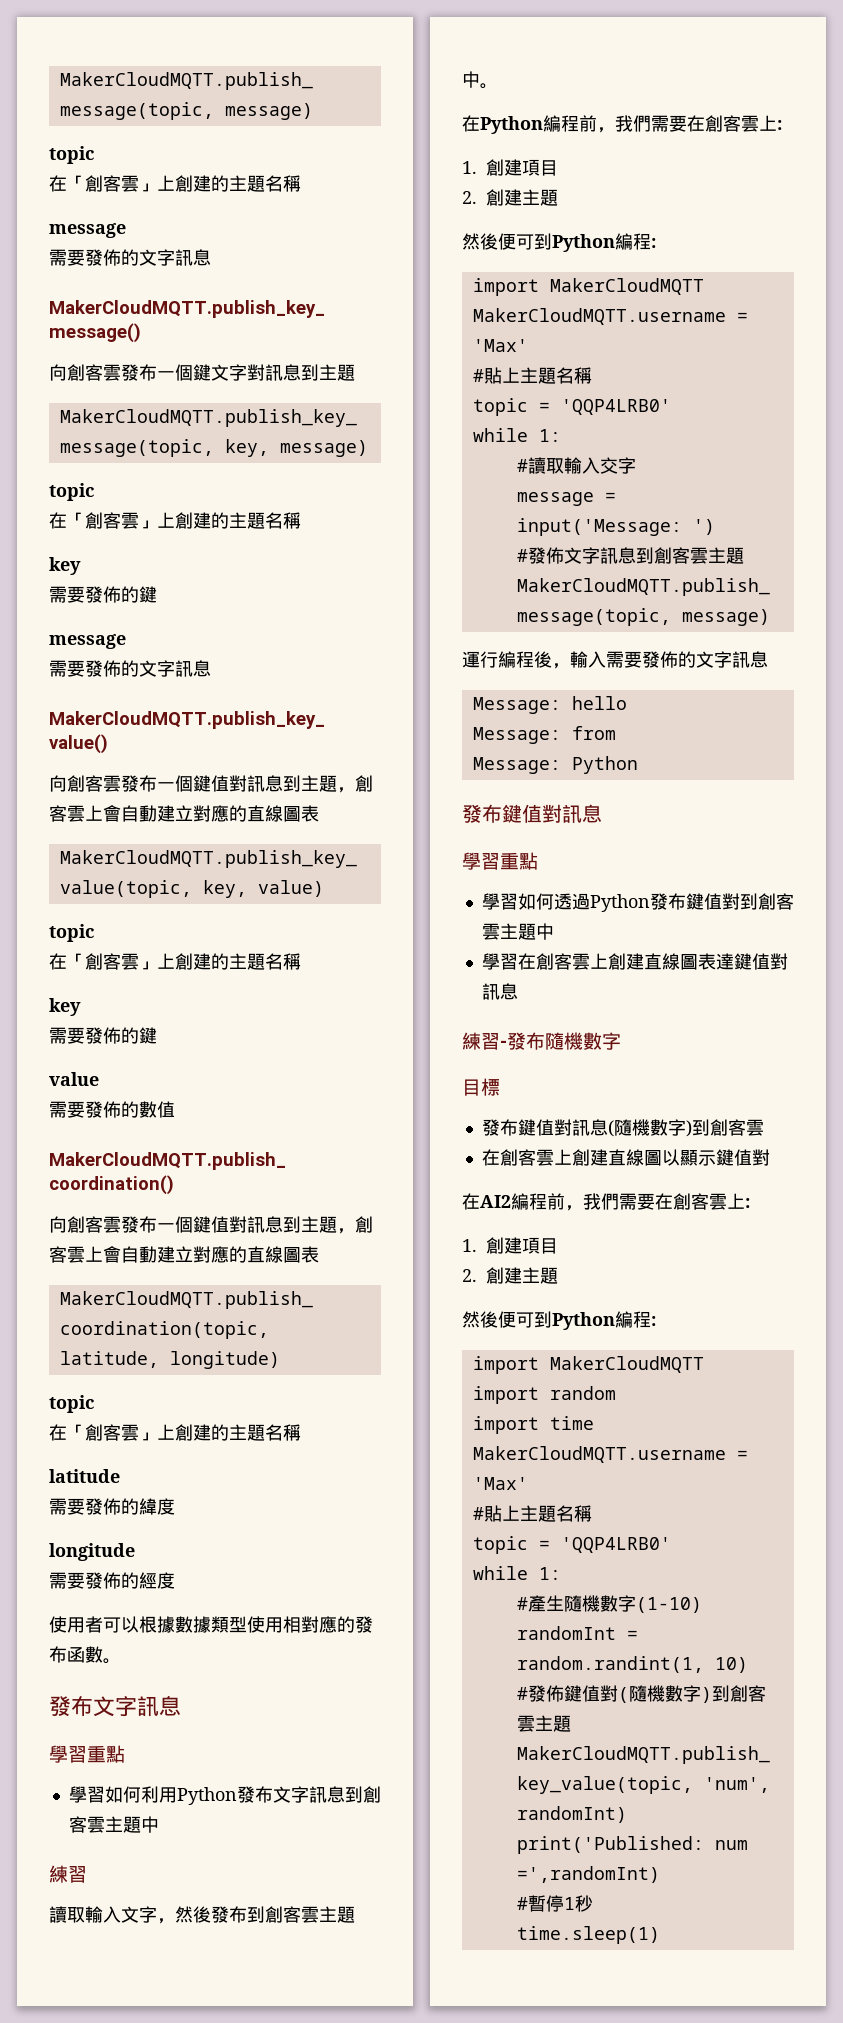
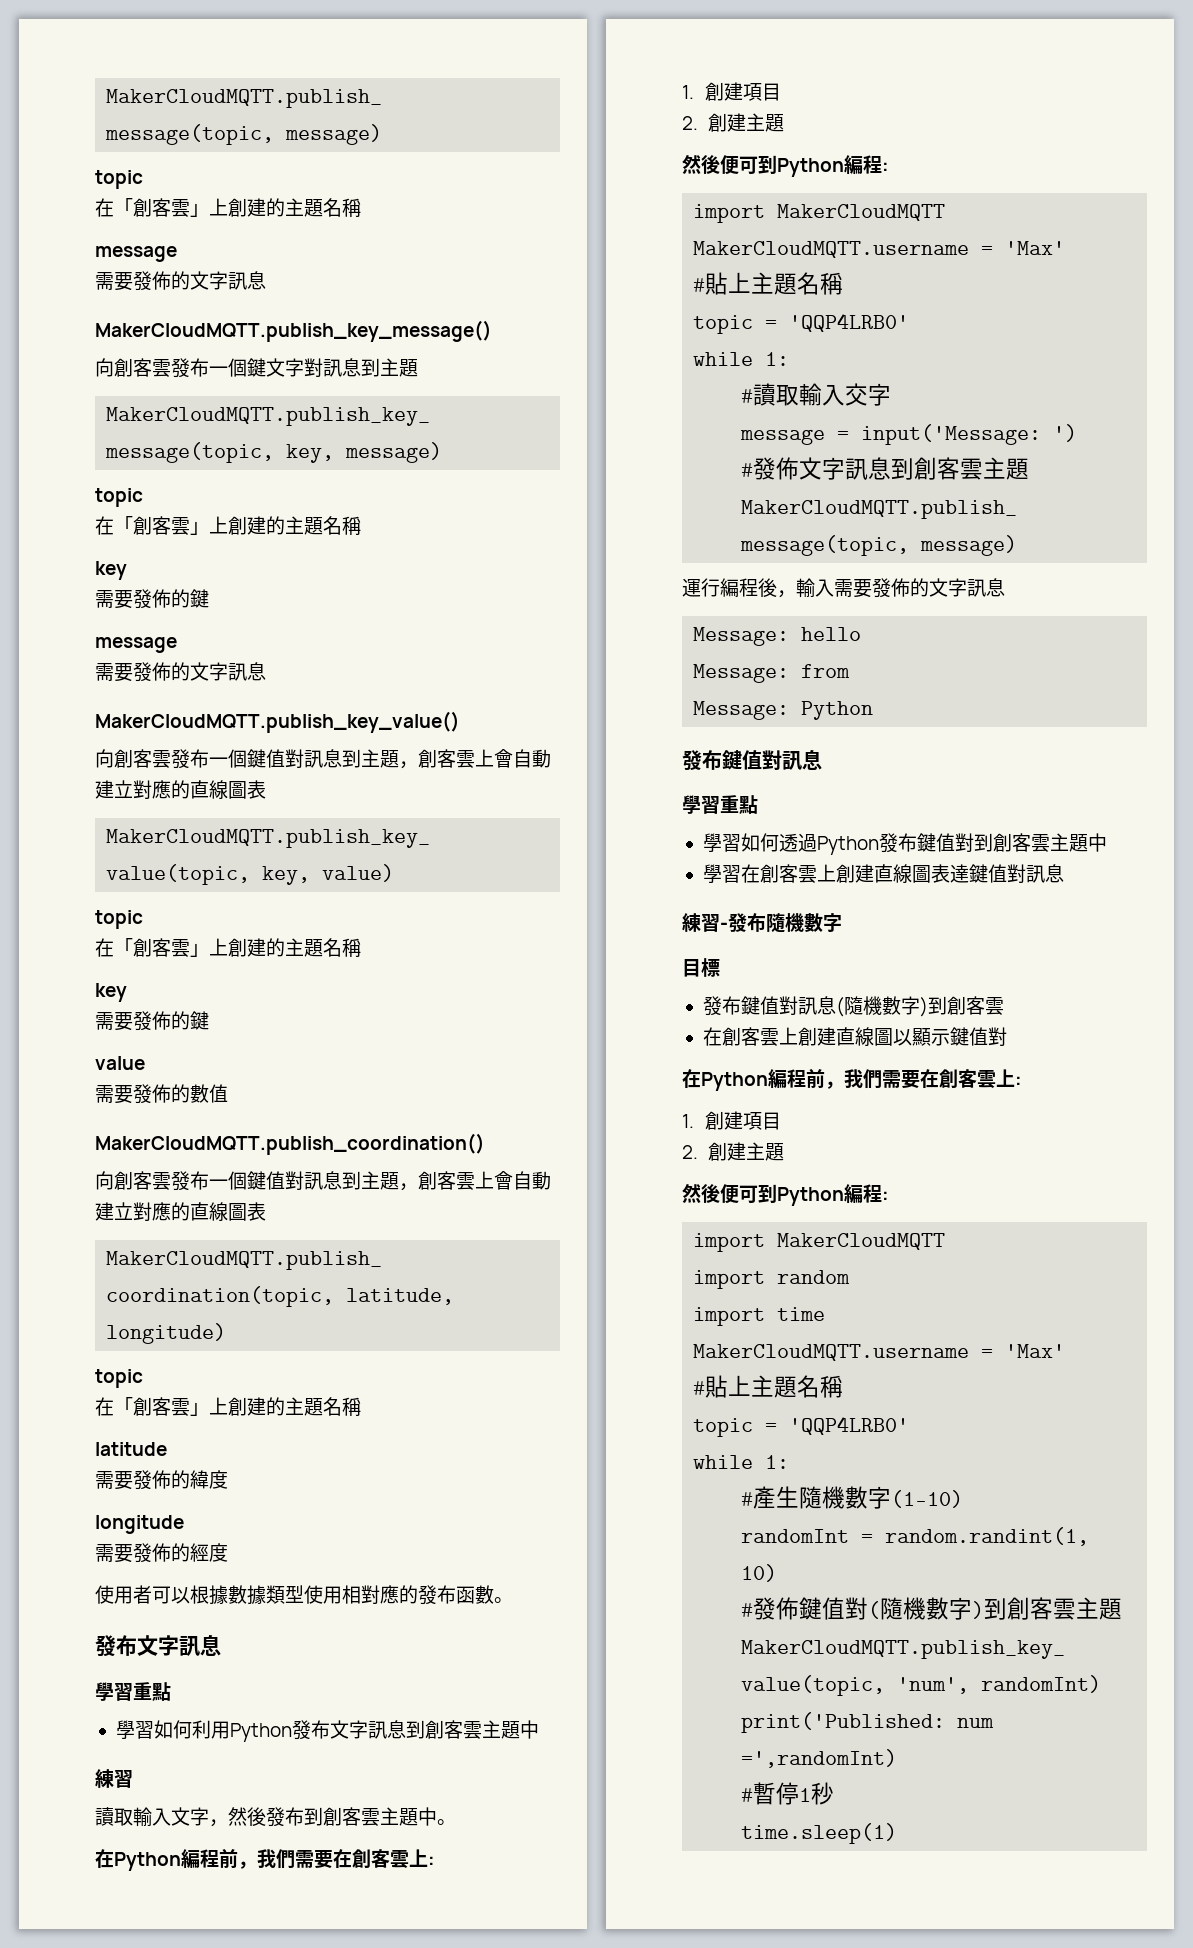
[480,1195,511,1208] AI2 -> [701,1072,768,1091] Python

